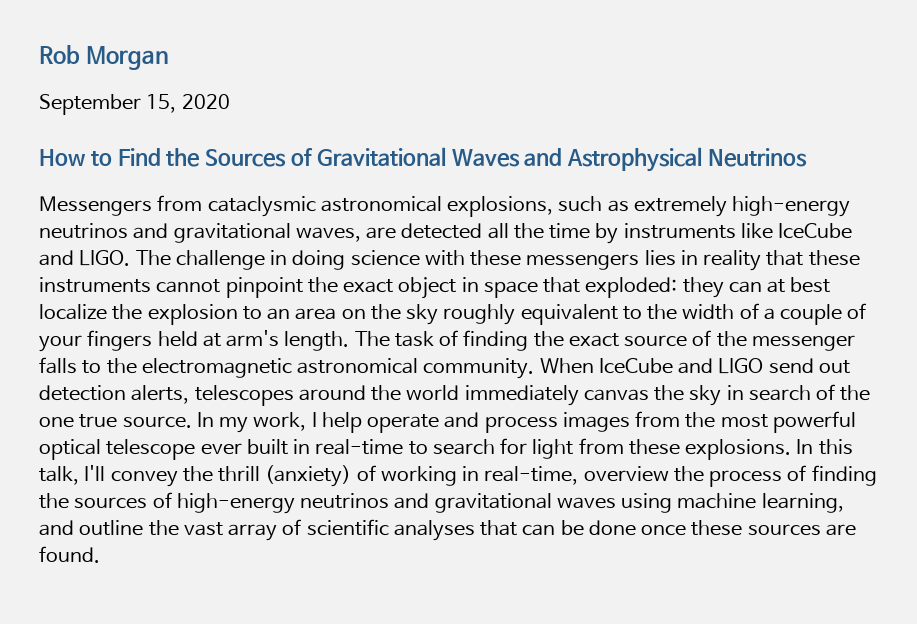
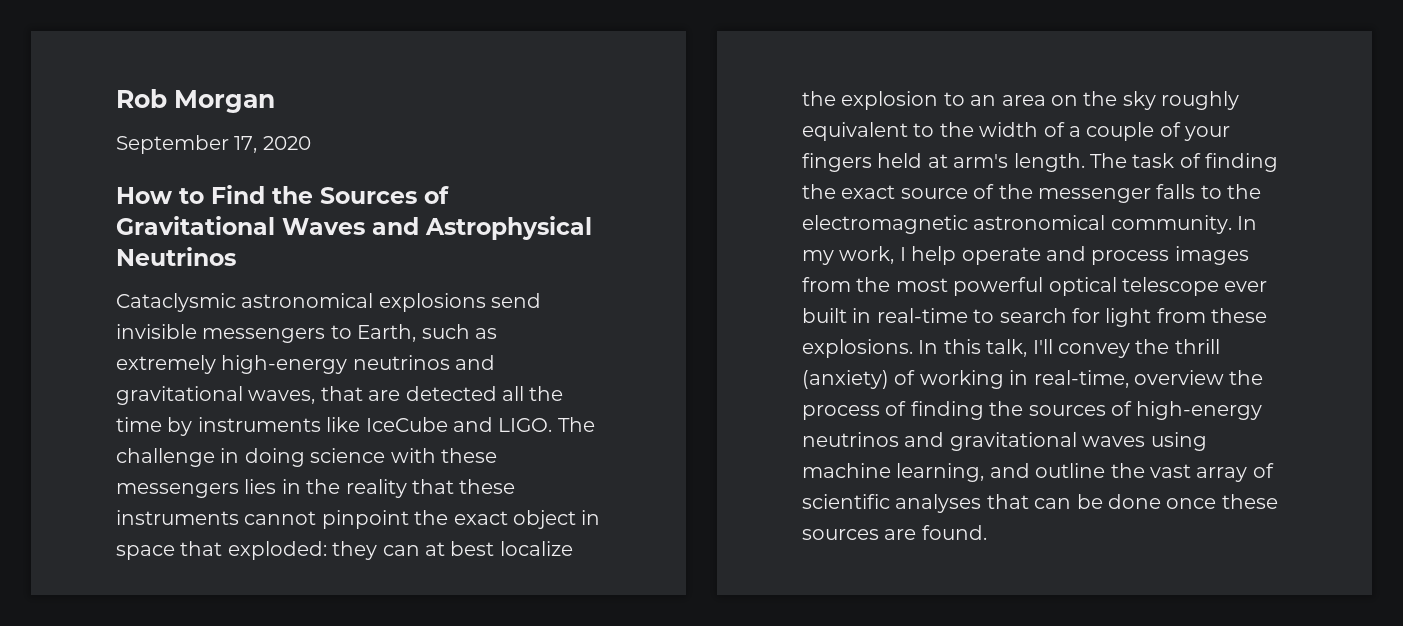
[146,94,177,113] 15, -> [234,136,258,153] 17,
[39,195,554,217] Messengers from cataclysmic astronomical explosions, -> [116,293,542,312] [116,324,417,343] Cataclysmic astronomical explosions send invisible messengers to Earth,
(361, 234) none -> [320,386,363,401] that
(698, 257) none -> [306,479,341,494] the
[539,358,850,374] [39,384,871,406] [39,414,192,428] When IceCube and LIGO send out detection alerts, telescopes around the world immediately canvas the sky in search of the one true source. -> (1232, 224) none

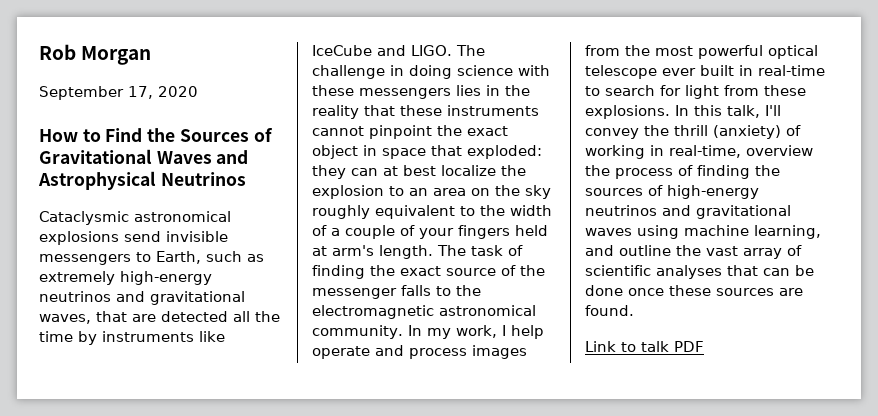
(987, 532) none -> [585,341,704,352] // Link to talk PDF

